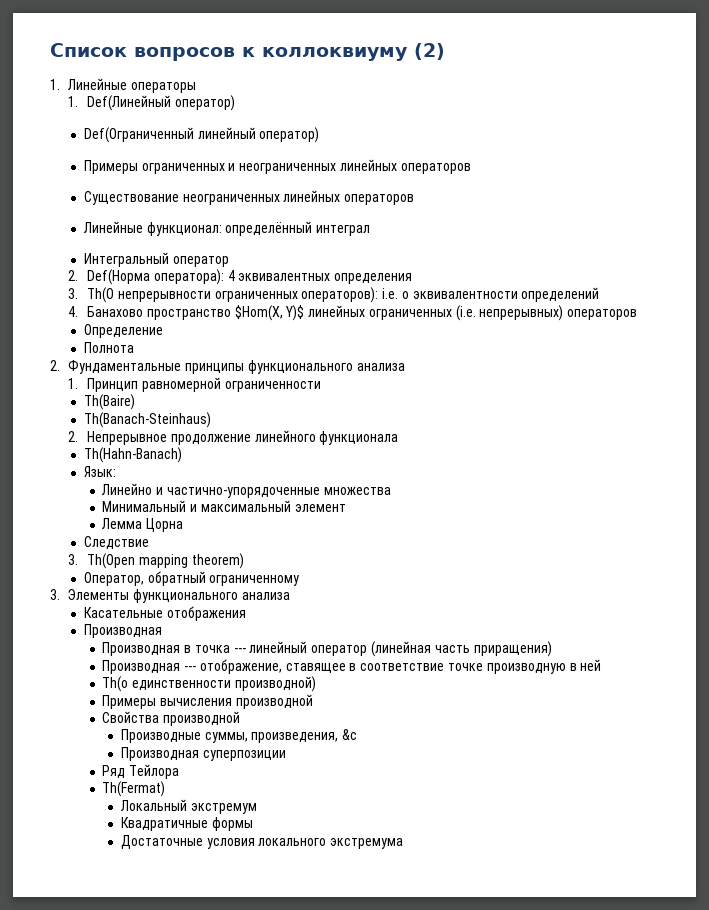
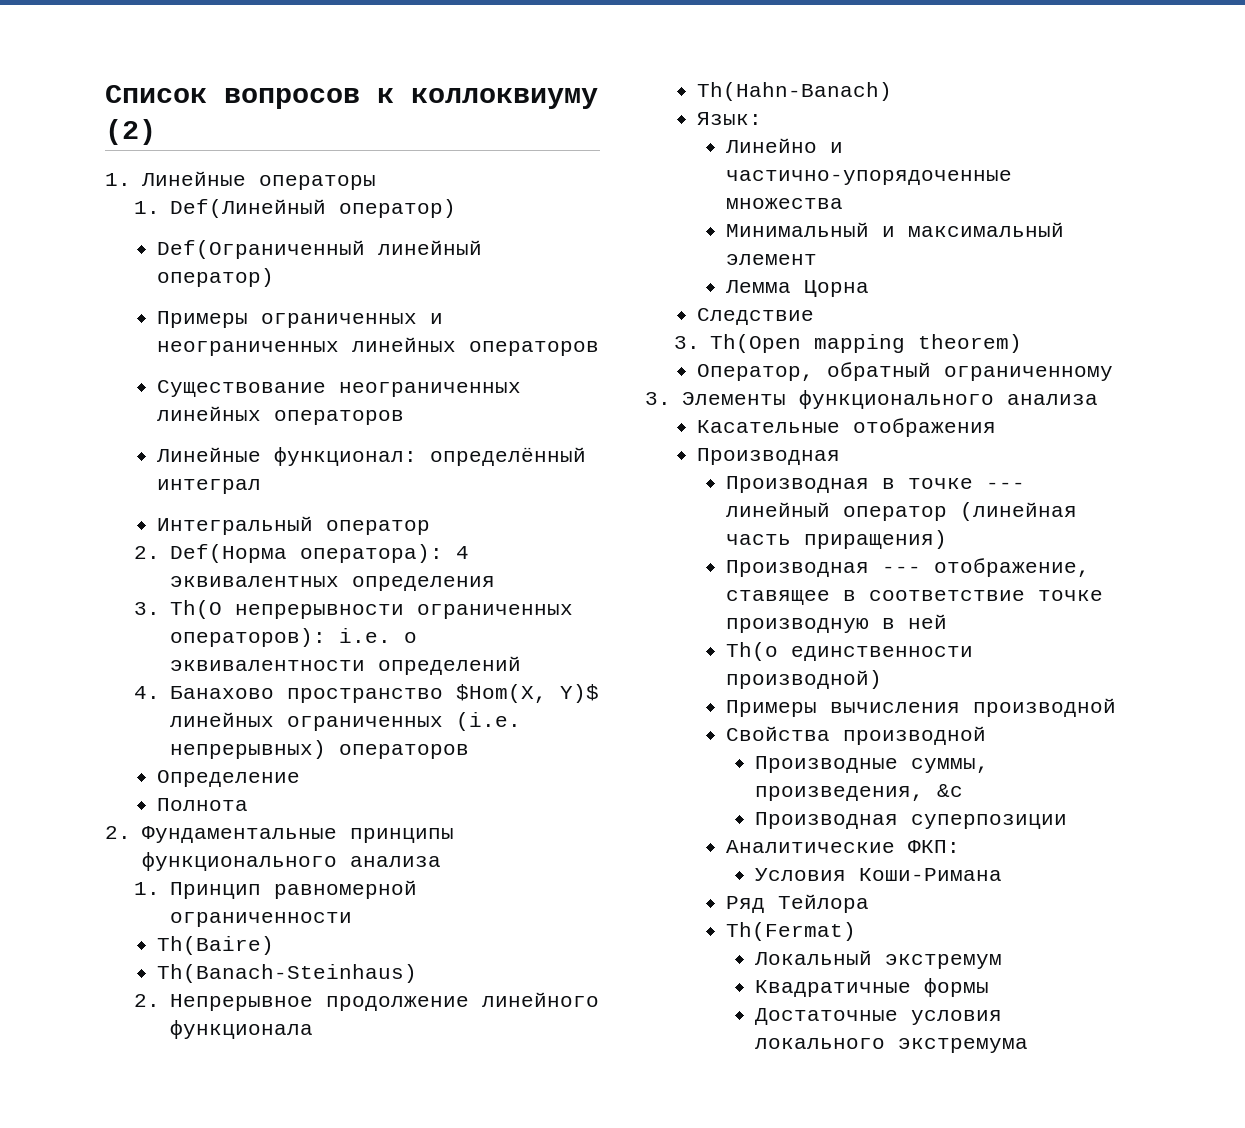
[194,645,230,653] точка -> [908,478,974,489] точке
(286, 755) none -> [726,840,961,853] [755,868,1003,881] // Аналитические ФКП: // Условия Коши-Римана

